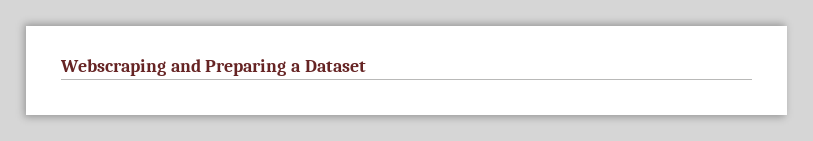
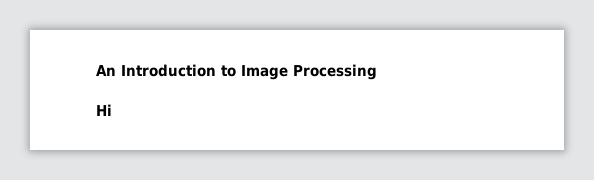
[60,59,366,76] Webscraping and Preparing a Dataset -> [96,64,377,80] [96,104,112,116] An Introduction to Image Processing // Hi

